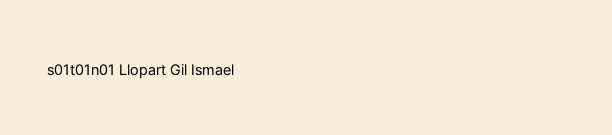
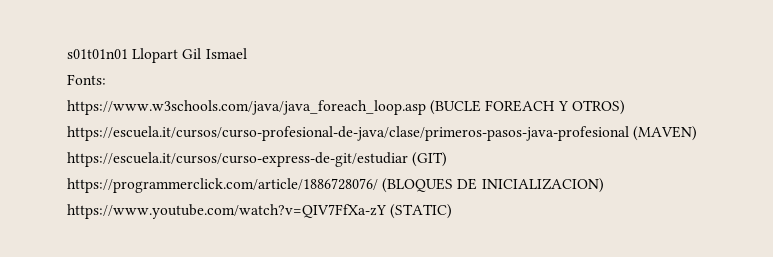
(235, 70) none -> [67,74,106,85] [67,100,625,115] [67,126,698,141] [67,152,448,167] [67,178,604,193] [67,204,453,219] // Fonts: // https://www.w3schools.com/java/java_foreach_loop.asp (BUCLE FOREACH Y OTROS) // https://escuela.it/cursos/curso-profesional-de-java/clase/primeros-pasos-java-profesional (MAVEN) // https://escuela.it/cursos/curso-express-de-git/estudiar (GIT) // https://programmerclick.com/article/1886728076/ (BLOQUES DE INICIALIZACION) // https://www.youtube.com/watch?v=QIV7FfXa-zY (STATIC)

